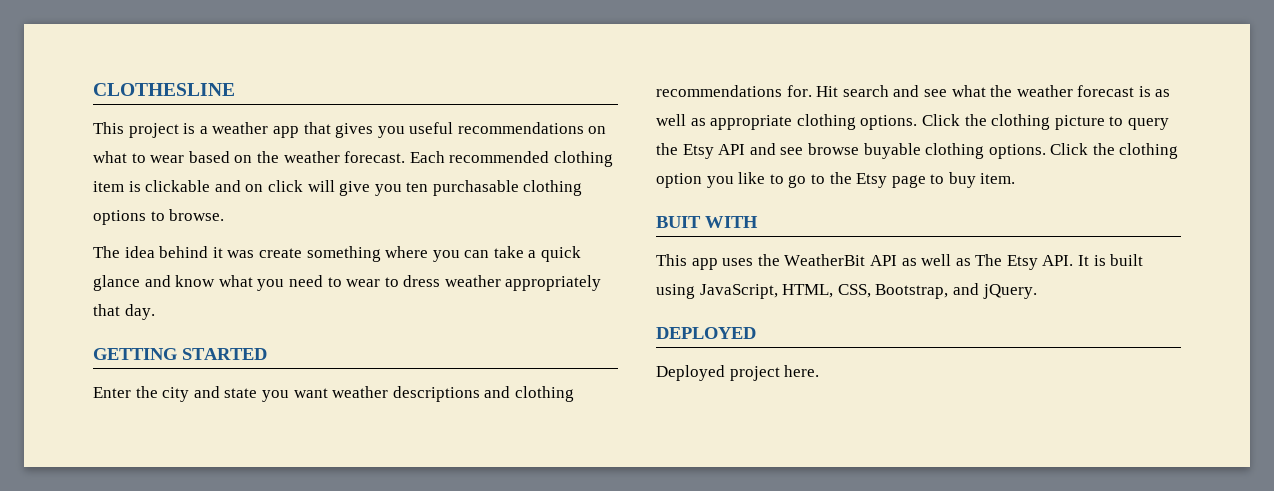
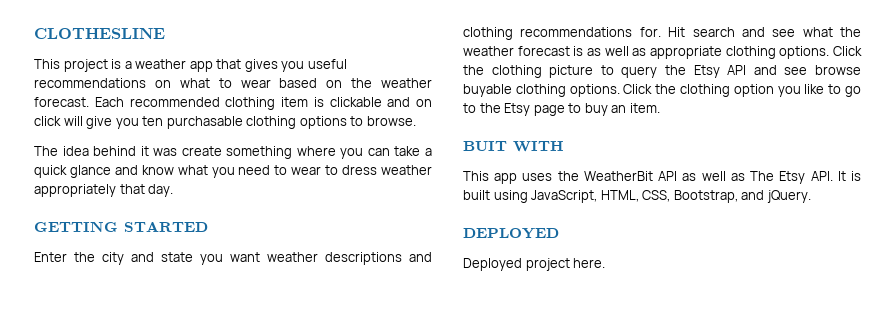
(976, 180) none -> [611,105,627,113] an

